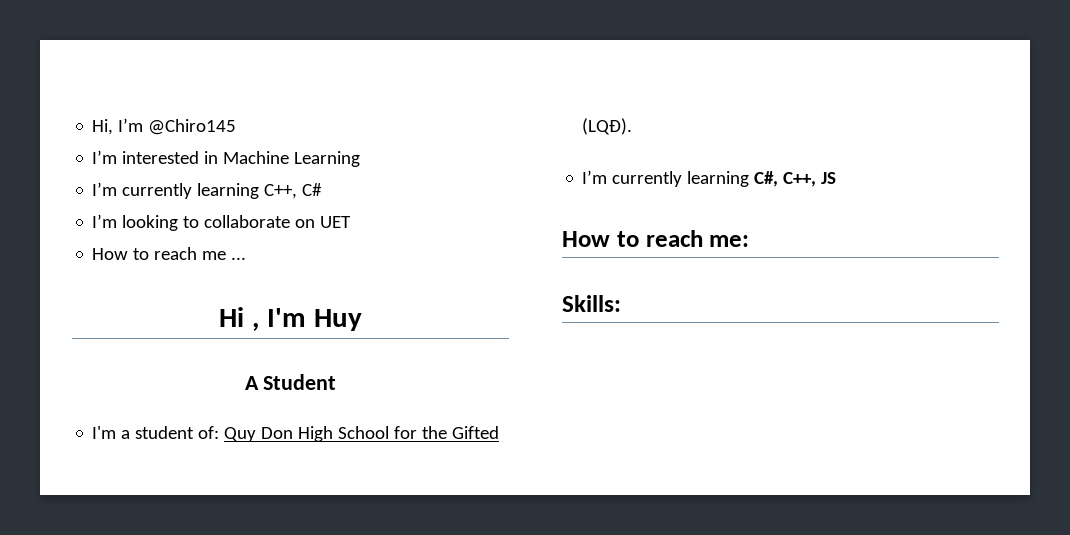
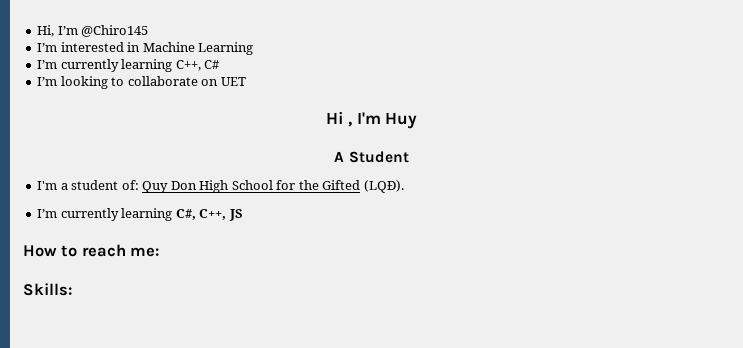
[92,247,247,260] // How to reach me ... -> (246, 81) none

